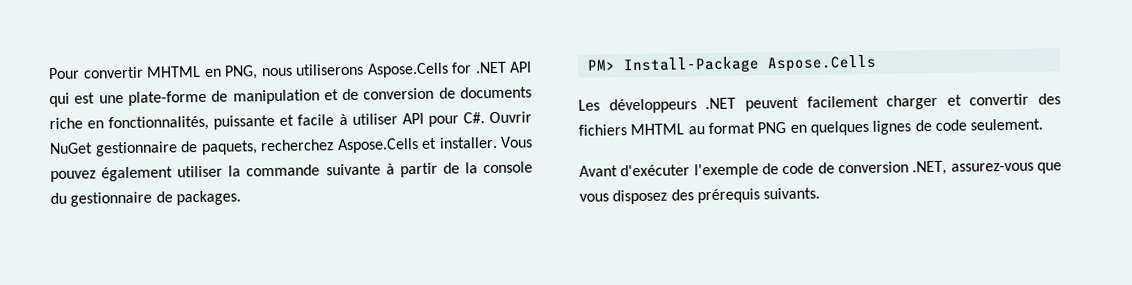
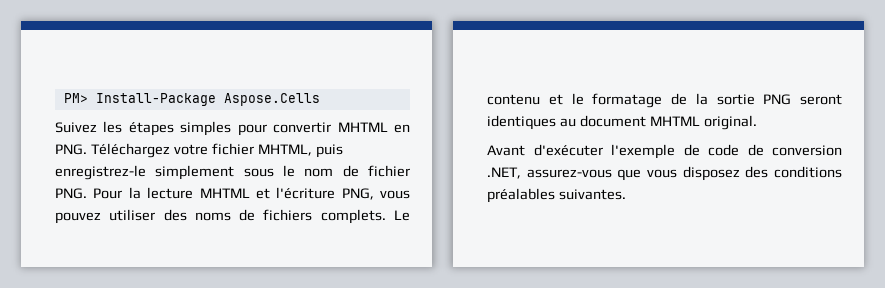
[48,61,532,80] [49,86,532,108] [49,111,532,132] [49,136,533,157] [50,161,534,183] [50,190,241,207] [586,54,877,75] [578,93,1061,114] [578,118,1044,136] Pour convertir MHTML en PNG, nous utiliserons Aspose.Cells for .NET API qui est une plate-forme de manipulation et de conversion de documents riche en fonctionnalités, puissante et facile à utiliser API pour C#. Ouvrir NuGet gestionnaire de paquets, recherchez Aspose.Cells et installer. Vous pouvez également utiliser la commande suivante à partir de la console du gestionnaire de packages. // PM> Install-Package Aspose.Cells // Les développeurs .NET peuvent facilement charger et convertir des fichiers MHTML au format PNG en quelques lignes de code seulement. -> [63,93,320,106] [55,121,411,136] [55,143,343,158] [55,165,410,180] [55,187,410,200] [55,209,410,224] [487,93,842,108] [487,115,757,130] PM> Install-Package Aspose.Cells // Suivez les étapes simples pour convertir MHTML en PNG. Téléchargez votre fichier MHTML, puis enregistrez-le simplement sous le nom de fichier PNG. Pour la lecture MHTML et l'écriture PNG, vous pouvez utiliser des noms de fichiers complets. Le contenu et le formatage de la sortie PNG seront identiques au document MHTML original.
[696,187,821,204] prérequis suivants. -> [774,166,842,178] [487,188,626,203] conditions préalables suivantes.

